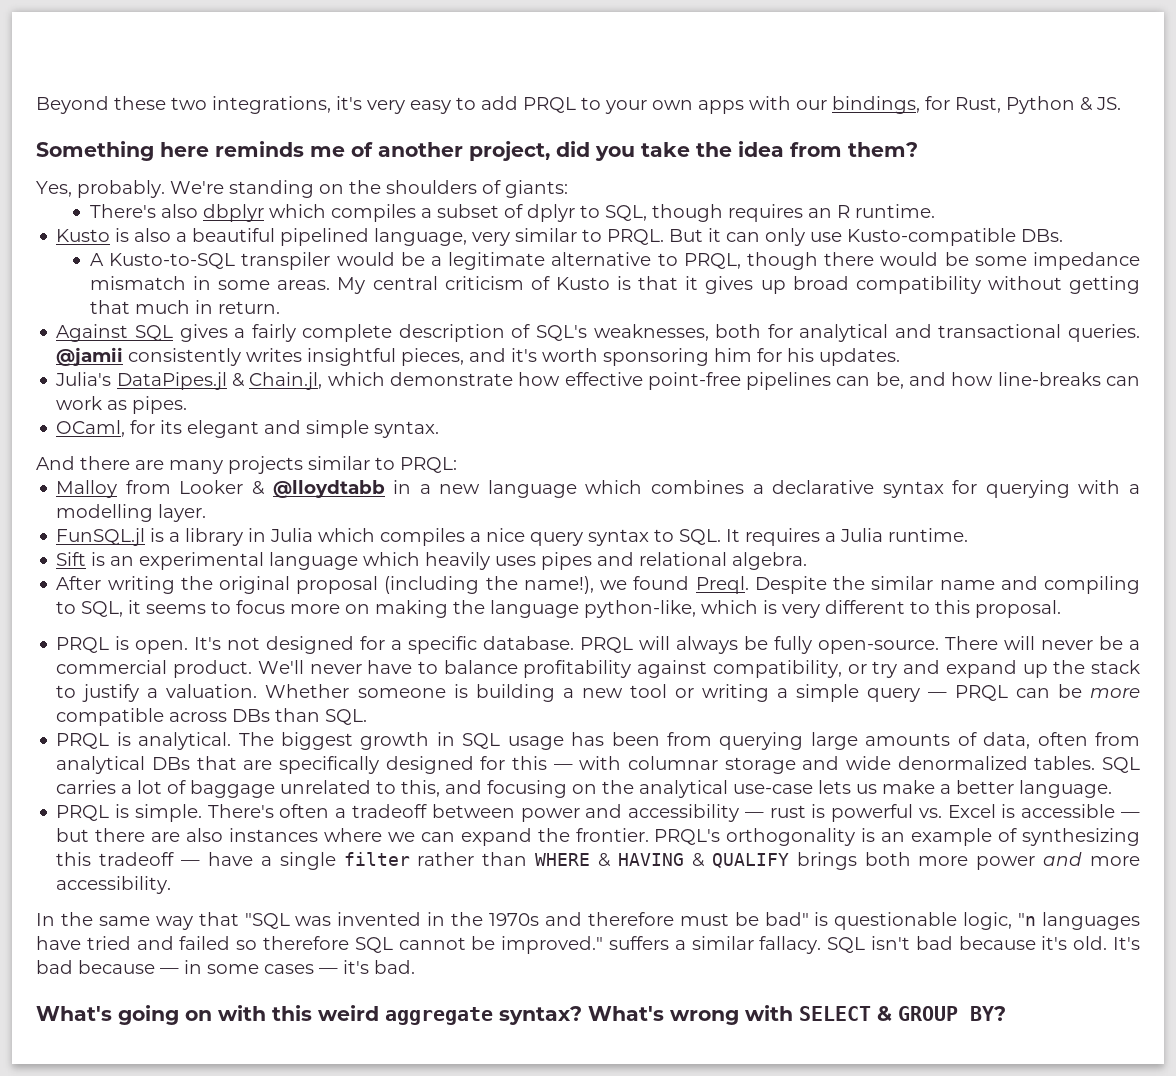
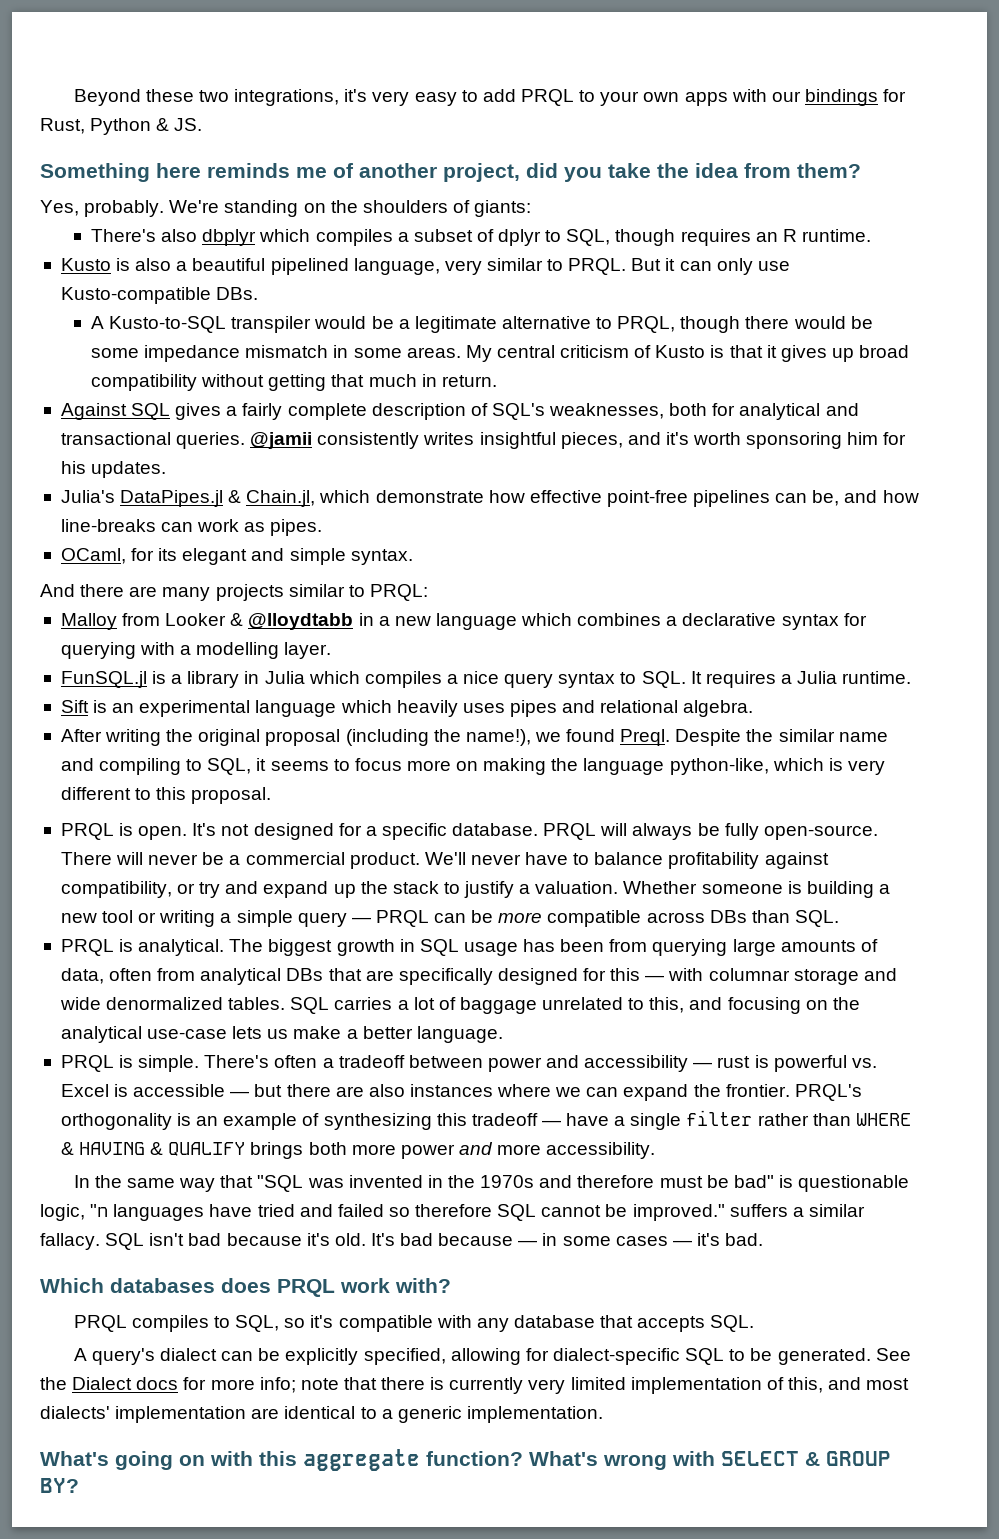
[832,96,920,114] bindings, -> [804,89,878,106] bindings
(415, 967) none -> [40,1278,451,1297] [73,1315,755,1332] [73,1348,911,1365] [40,1377,910,1394] [40,1406,603,1423] // Which databases does PRQL work with? // PRQL compiles to SQL, so it's compatible with any database that accepts SQL. // A query's dialect can be explicitly specified, allowing for dialect-specific SQL to be generated. See the Dialect docs for more info; note that there is currently very limited implementation of this, and most dialects' implementation are identical to a generic implementation.
[318,1005,582,1025] weird aggregate syntax? -> [303,1449,523,1471] aggregate function?

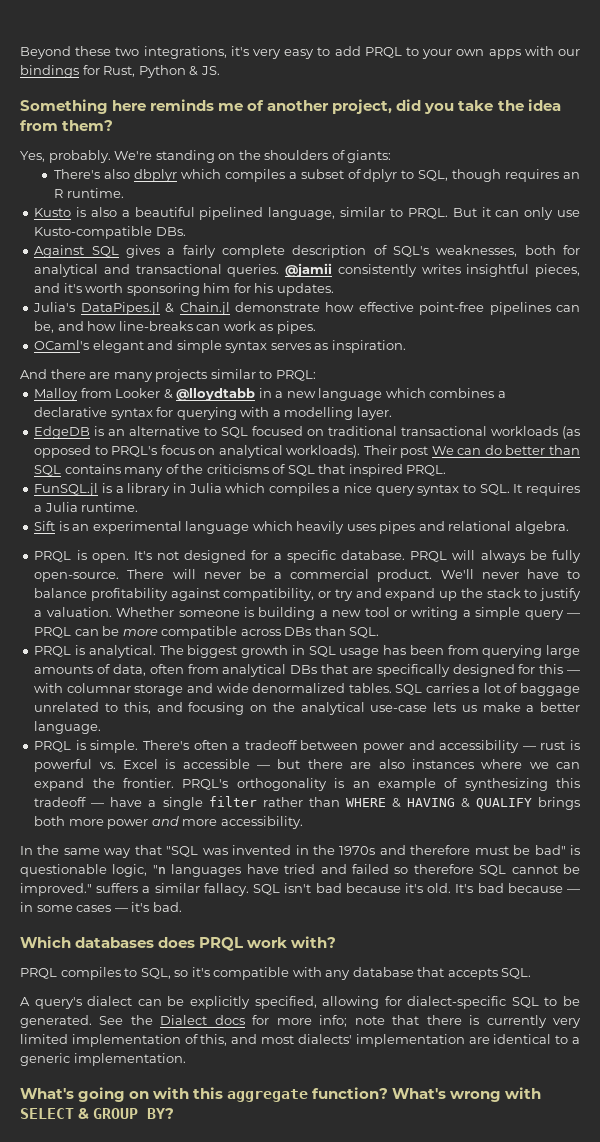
[444,260,482,275] very -> (336, 213) none
[90,316,873,333] [90,345,910,362] [90,374,497,391] // A Kusto-to-SQL transpiler would be a legitimate alternative to PRQL, though there would be some impedance mismatch in some areas. My central criticism of Kusto is that it gives up broad compatibility without getting that much in return. -> (186, 231) none
[246,490,371,507] Chain.jl, which -> [179,302,230,315] Chain.jl
[60,548,413,565] OCaml, for its elegant and simple syntax. -> [34,340,406,353] OCaml's elegant and simple syntax serves as inspiration.
(332, 650) none -> [34,426,581,439] [34,445,580,458] [34,464,447,477] // EdgeDB is an alternative to SQL focused on traditional transactional workloads (as opposed to PRQL's focus on analytical workloads). Their post We can do better than SQL contains many of the criticisms of SQL that inspired PRQL.
[60,729,888,746] [60,758,885,775] [60,787,272,804] // After writing the original proposal (including the name!), we found Preql. Despite the similar name and compiling to SQL, it seems to focus more on making the language python-like, which is very different to this proposal. -> (569, 527) none

